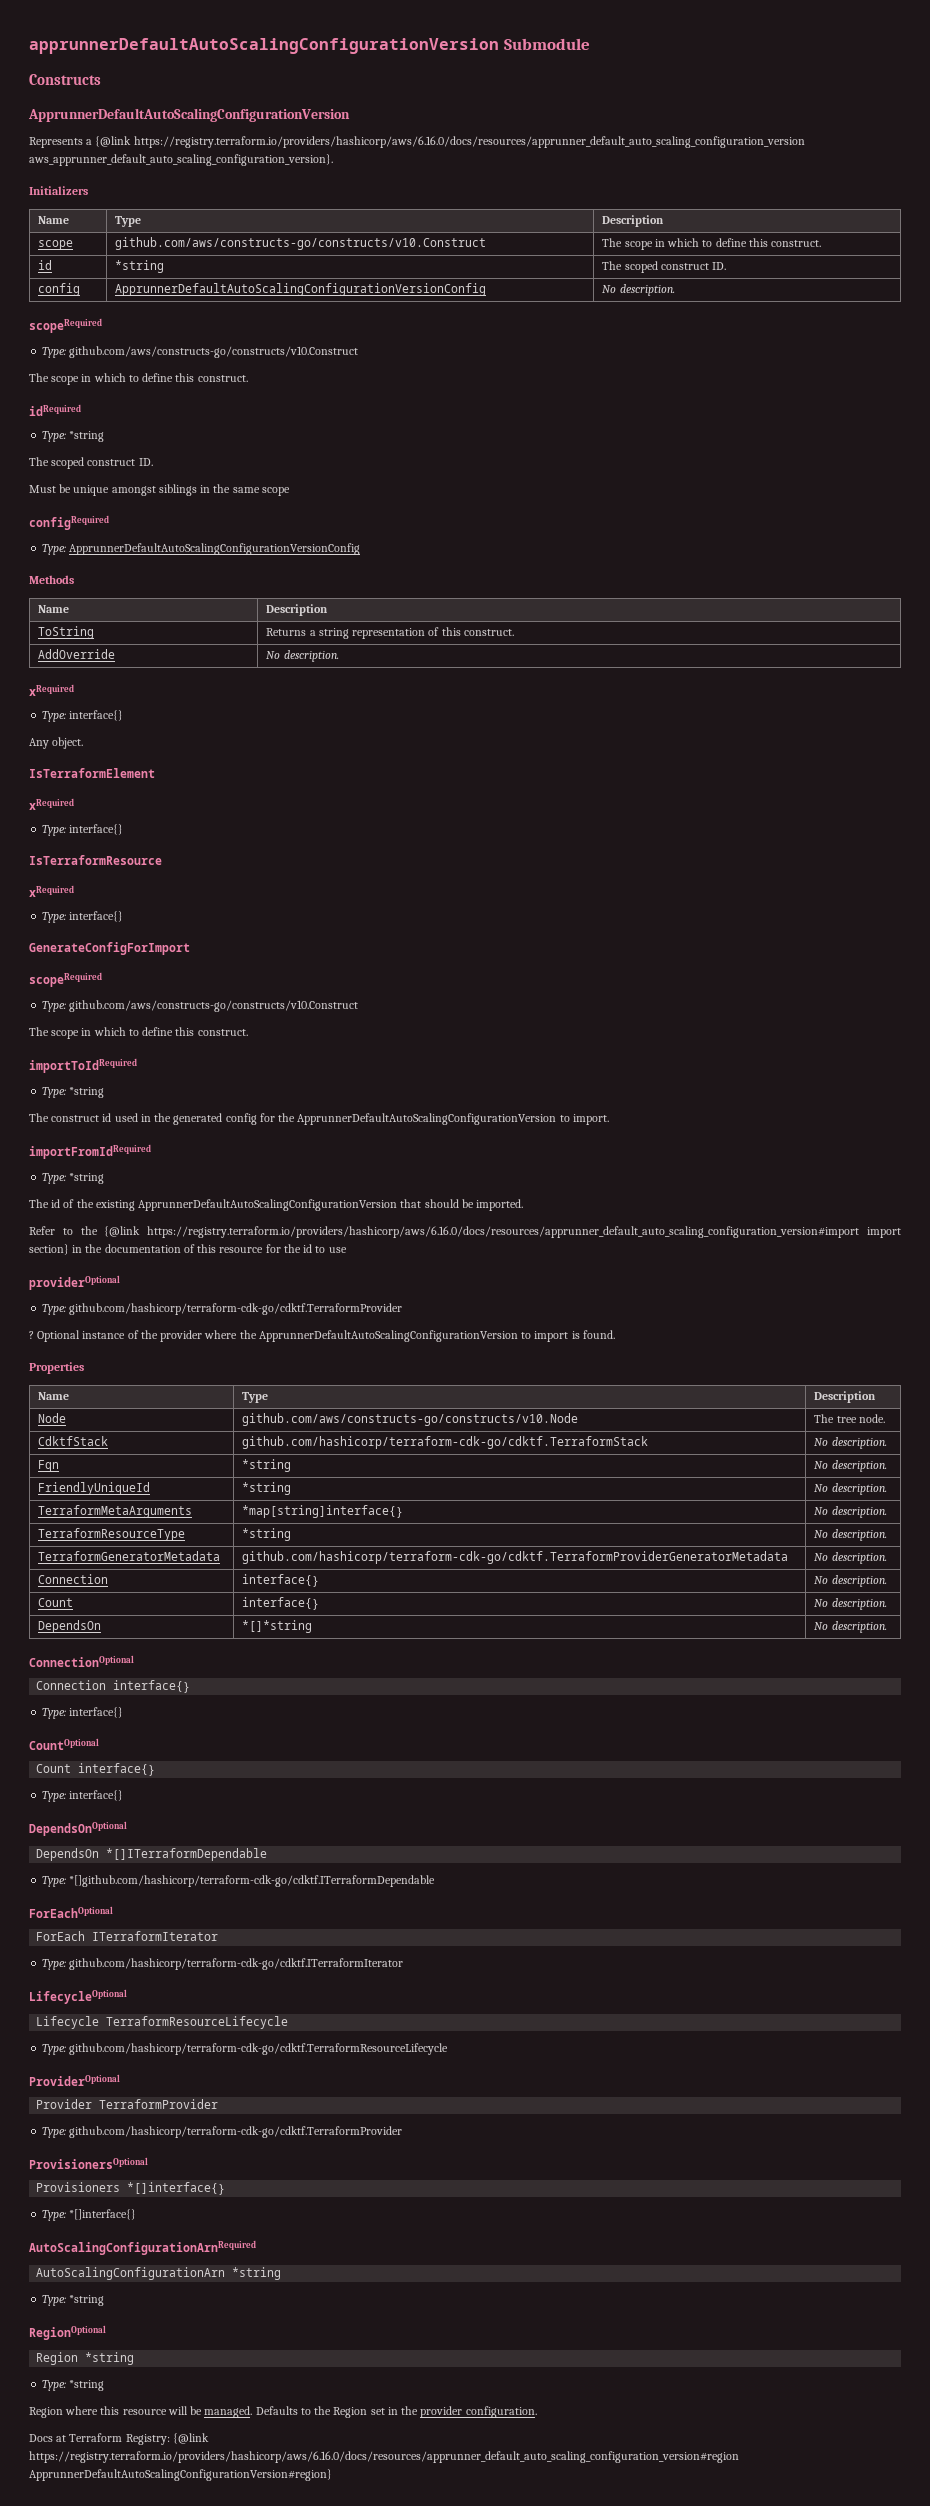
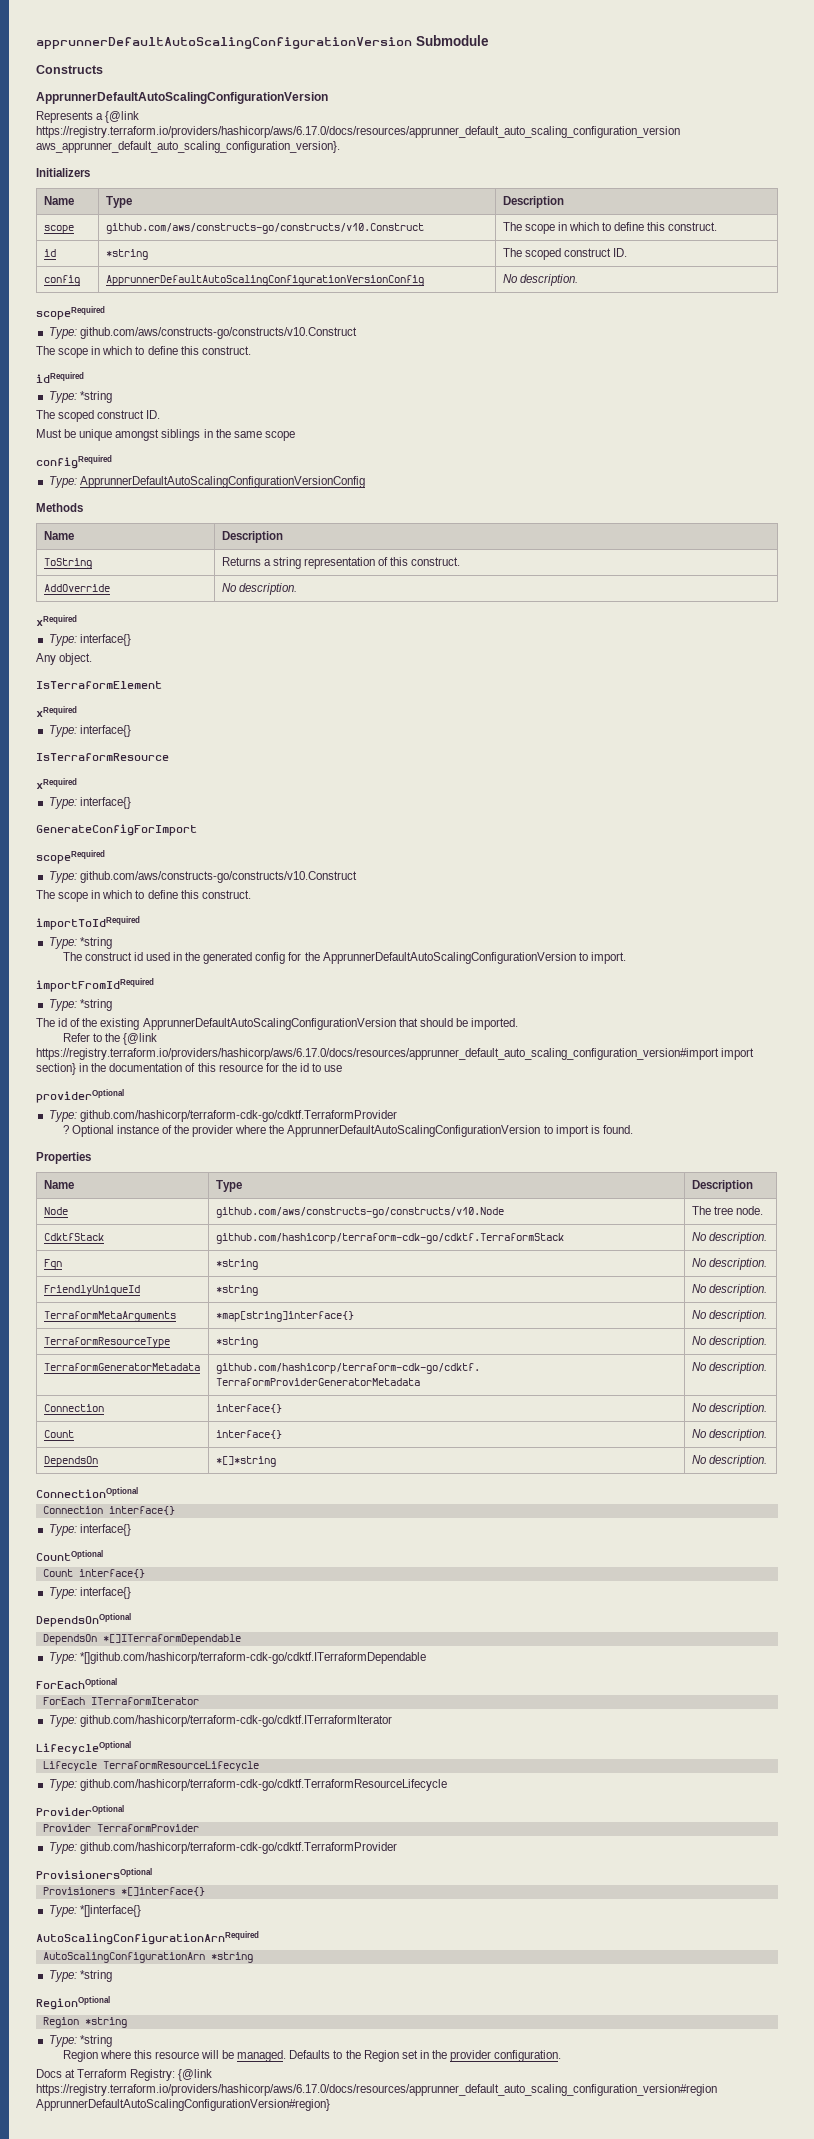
[133,136,805,148] https://registry.terraform.io/providers/hashicorp/aws/6.16.0/docs/resources/apprunner_default_auto_scaling_configuration_version -> [36,126,680,138] https://registry.terraform.io/providers/hashicorp/aws/6.17.0/docs/resources/apprunner_default_auto_scaling_configuration_version
[147,1226,860,1238] https://registry.terraform.io/providers/hashicorp/aws/6.16.0/docs/resources/apprunner_default_auto_scaling_configuration_version#import -> [36,1048,719,1060] https://registry.terraform.io/providers/hashicorp/aws/6.17.0/docs/resources/apprunner_default_auto_scaling_configuration_version#import
[29,2451,739,2463] https://registry.terraform.io/providers/hashicorp/aws/6.16.0/docs/resources/apprunner_default_auto_scaling_configuration_version#region -> [36,2084,717,2096] https://registry.terraform.io/providers/hashicorp/aws/6.17.0/docs/resources/apprunner_default_auto_scaling_configuration_version#region

